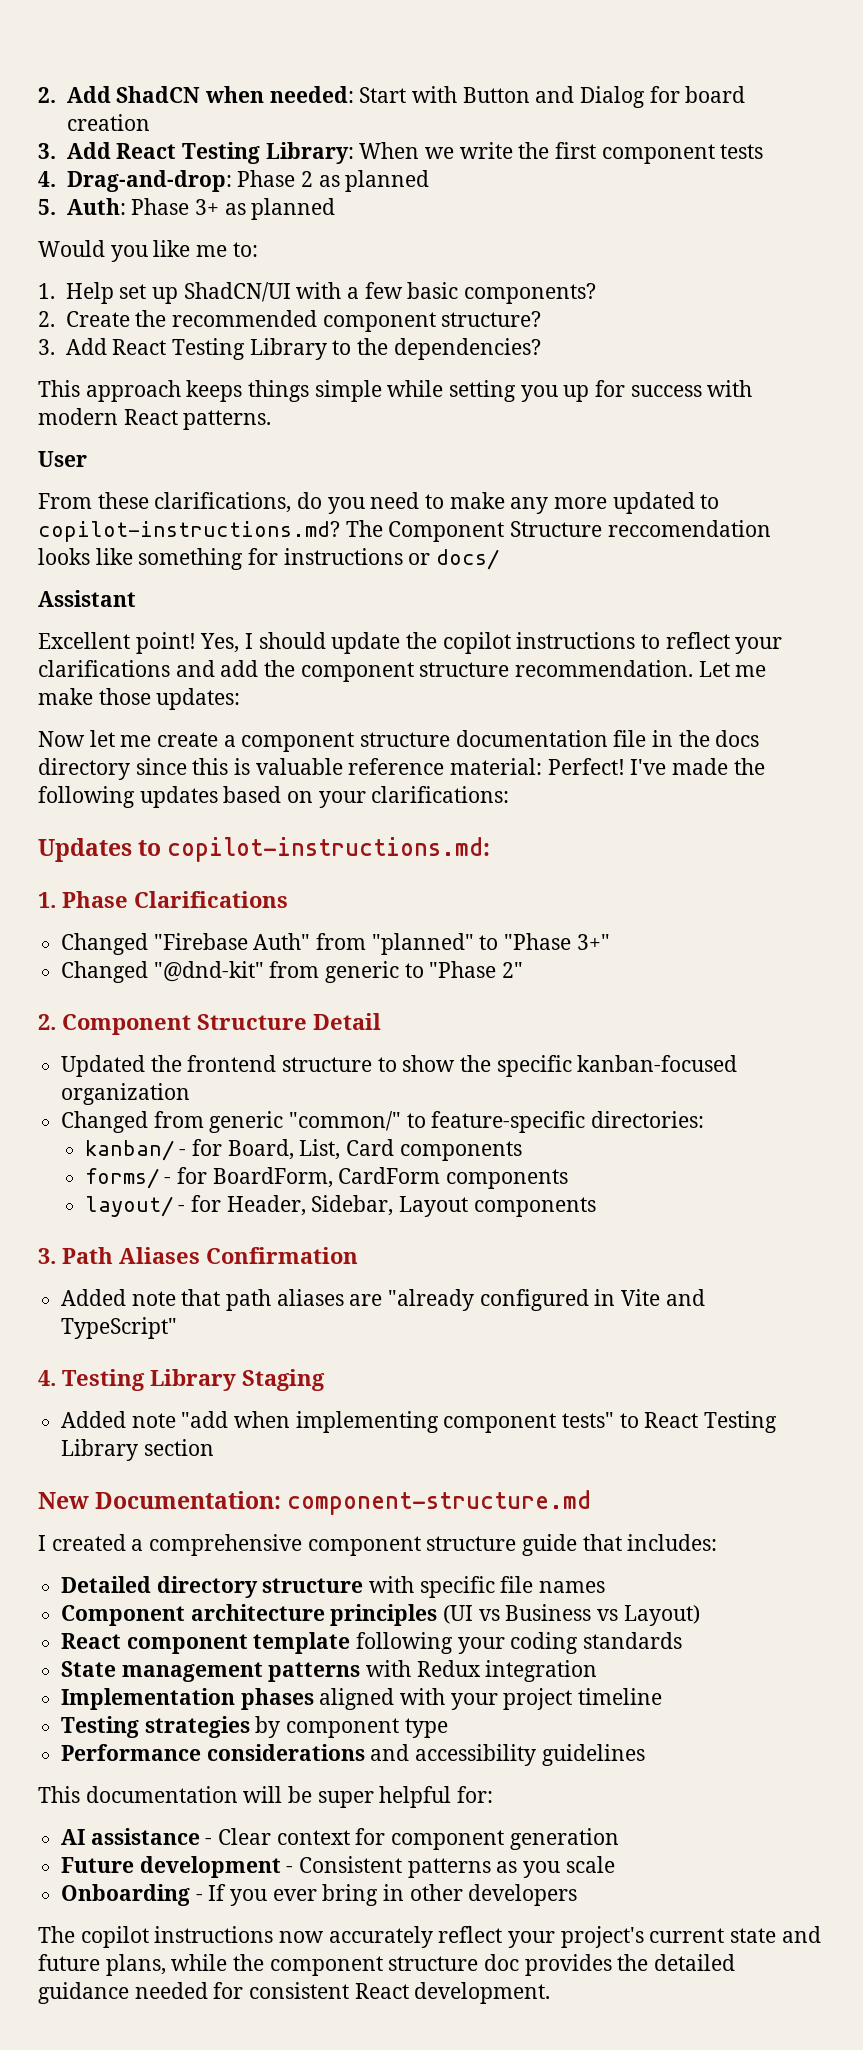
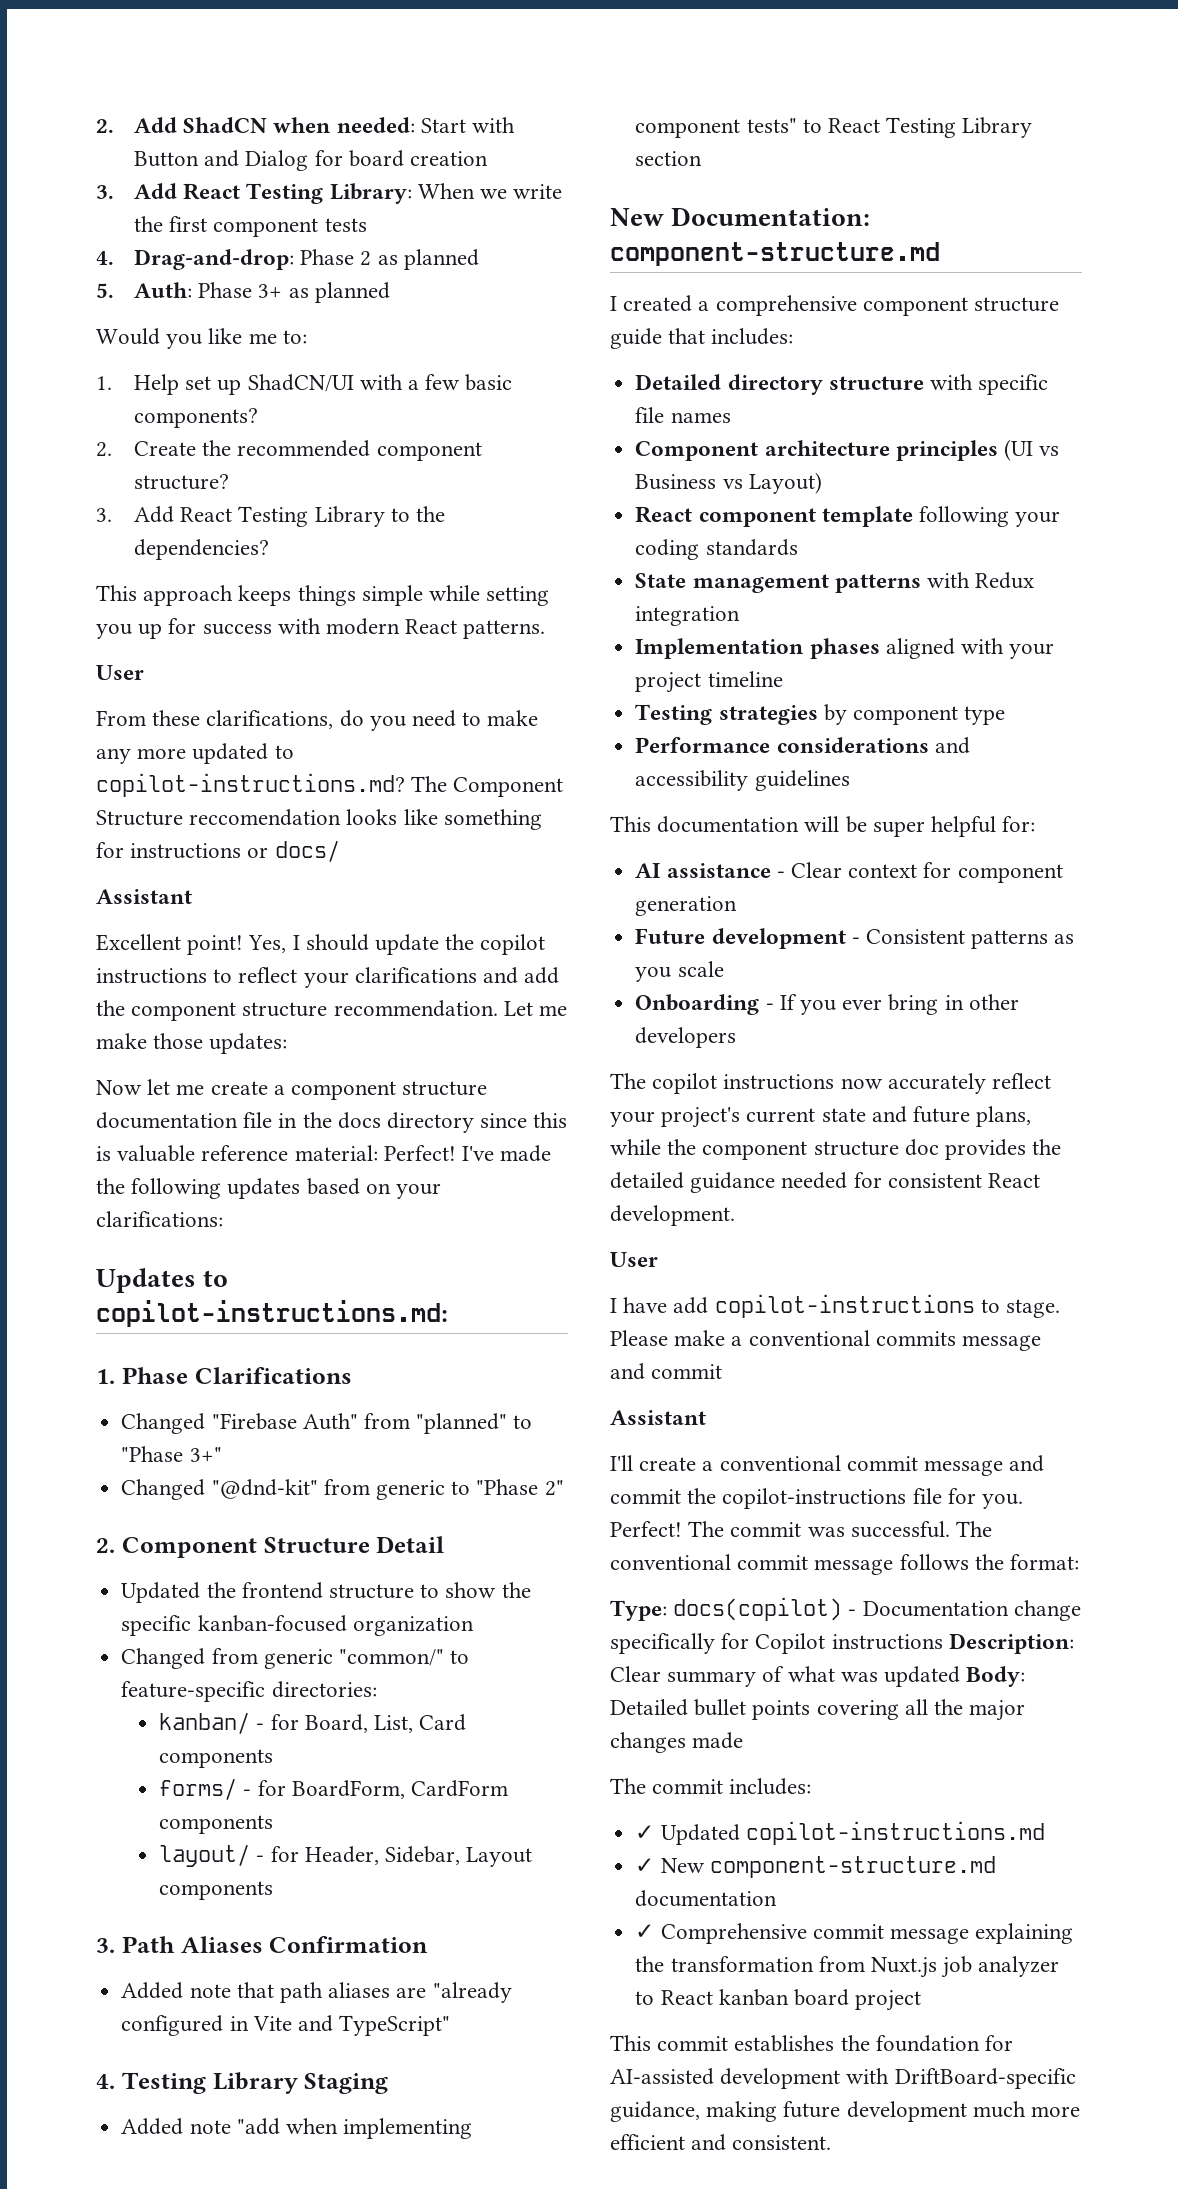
(551, 1993) none -> [610,1252,658,1267] [610,1294,1061,1318] [610,1330,1042,1351] [610,1363,723,1380] [610,1410,706,1425] [610,1455,1045,1476] [610,1488,1024,1509] [610,1521,993,1538] [610,1554,1080,1575] [610,1597,1081,1621] [610,1633,1074,1654] [610,1666,1026,1687] [610,1699,1026,1721] [610,1732,744,1753] [610,1778,812,1795] [635,1821,1045,1845] [635,1856,996,1878] [635,1890,778,1907] [635,1923,1074,1944] [635,1956,1060,1978] [635,1989,922,2011] [610,2035,1014,2052] [610,2068,1076,2089] [610,2101,1081,2122] [610,2134,832,2151] // User // I have add copilot-instructions to stage. Please make a conventional commits message and commit // Assistant // I'll create a conventional commit message and commit the copilot-instructions file for you. Perfect! The commit was successful. The conventional commit message follows the format: // Type: docs(copilot) - Documentation change specifically for Copilot instructions Description: Clear summary of what was updated Body: Detailed bullet points covering all the major changes made // The commit includes: // ✓ Updated copilot-instructions.md // ✓ New component-structure.md documentation // ✓ Comprehensive commit message explaining the transformation from Nuxt.js job analyzer to React kanban board project // This commit establishes the foundation for AI-assisted development with DriftBoard-specific guidance, making future development much more efficient and consistent.

